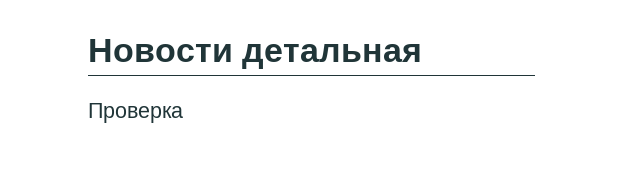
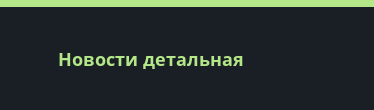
[88,103,183,123] // Проверка -> (244, 62) none

